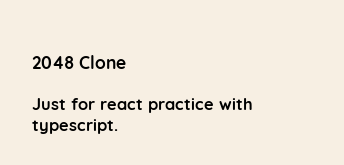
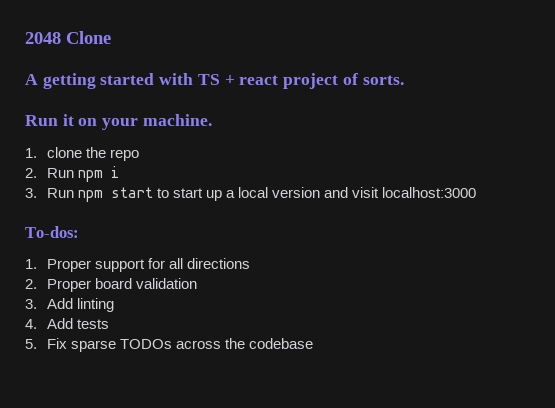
[32,98,253,113] [32,119,118,134] Just for react practice with typescript. -> [25,73,404,89] [25,114,212,130] [25,147,140,161] [25,166,119,182] [25,187,477,202] [25,226,79,238] [25,258,251,272] [25,278,198,292] [25,298,114,312] [25,318,109,329] [25,338,314,352] A getting started with TS + react project of sorts. // Run it on your machine. // 1. clone the repo // 2. Run npm i // 3. Run npm start to start up a local version and visit localhost:3000 // To-dos: // 1. Proper support for all directions // 2. Proper board validation // 3. Add linting // 4. Add tests // 5. Fix sparse TODOs across the codebase

